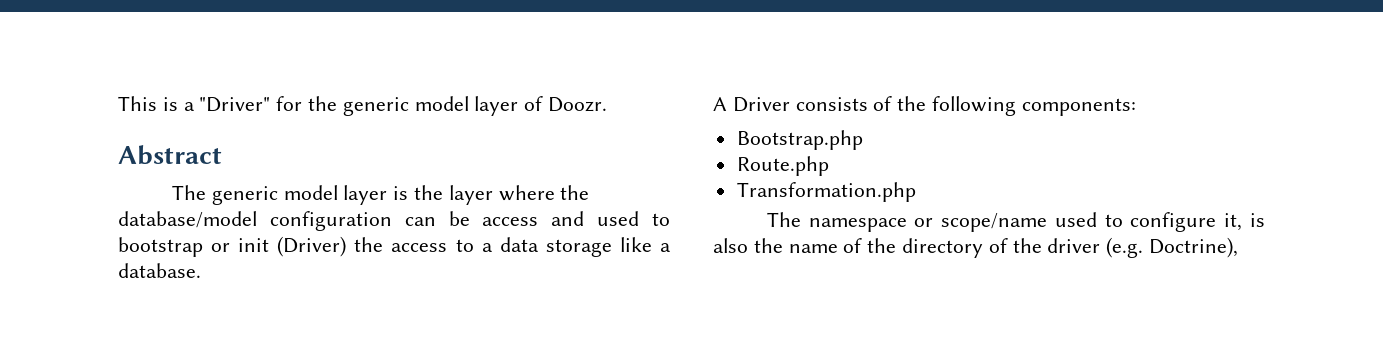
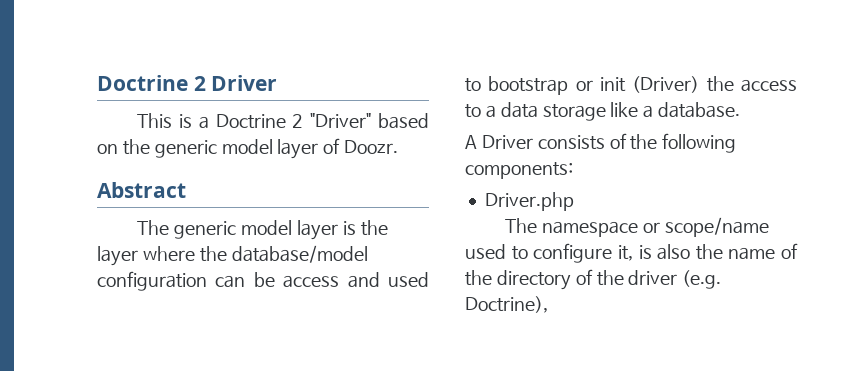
[118,96,303,112] This is a "Driver" for -> [97,75,278,91] [137,113,430,129] [97,144,118,154] Doctrine 2 Driver // This is a Doctrine 2 "Driver" based on
[736,130,863,150] [736,156,829,176] [736,182,916,202] Bootstrap.php // Route.php // Transformation.php -> [484,192,574,211] Driver.php

